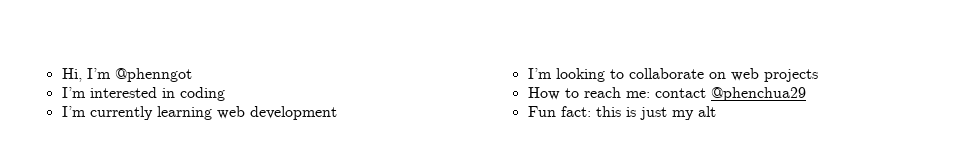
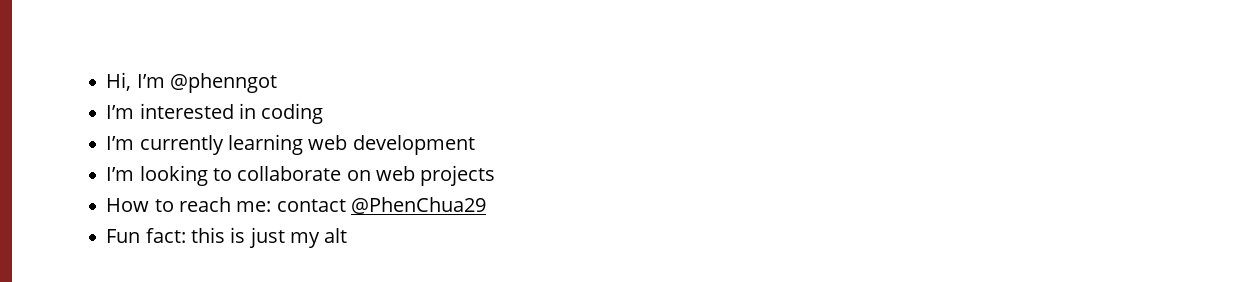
[710,87,806,101] @phenchua29 -> [350,197,486,214] @PhenChua29

